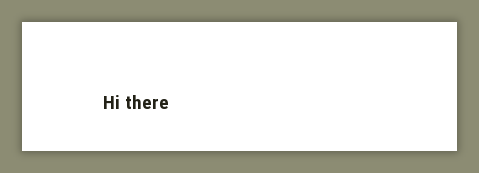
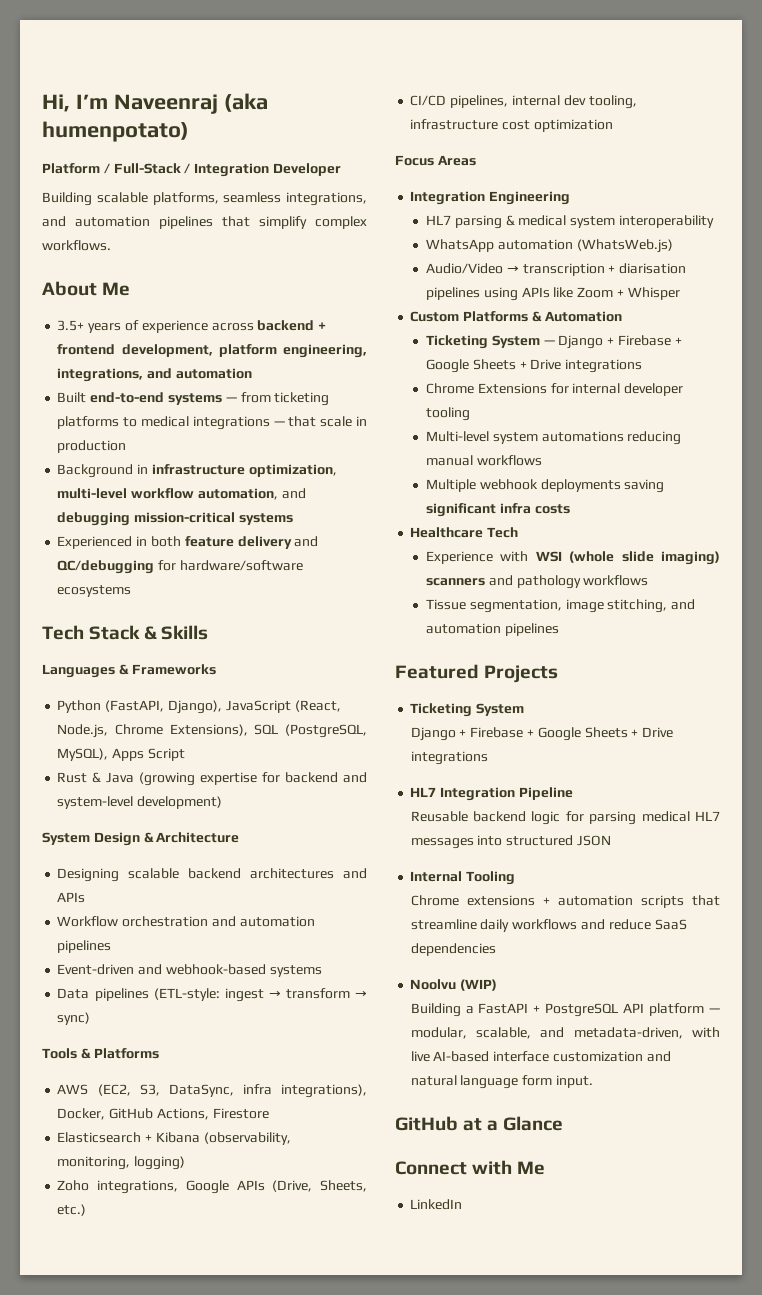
[103,95,170,109] Hi there -> [42,93,268,114] [42,121,189,142] [42,163,341,177] [42,192,367,206] [42,216,367,229] [42,240,111,251] [42,281,131,296] [57,320,327,333] [57,344,367,358] [57,368,252,382] [57,392,330,406] [57,416,368,430] [57,440,127,453] [57,464,337,478] [57,488,306,500] [57,512,293,526] [57,536,319,549] [57,560,303,574] [57,585,132,597] [42,625,209,640] [42,664,216,678] [57,700,341,714] [57,724,367,738] [57,748,185,761] [57,772,367,786] [57,796,223,809] [42,832,240,846] [57,868,367,882] [57,892,86,903] [57,916,315,927] [57,940,112,953] [57,964,322,977] [57,988,367,1002] [57,1012,91,1025] [42,1048,159,1059] [57,1084,367,1098] [57,1108,269,1120] [57,1132,291,1145] [57,1156,186,1170] [57,1180,367,1194] [57,1204,87,1216] [410,95,637,109] [410,119,613,132] [395,155,476,166] [410,191,571,205] [426,215,714,229] [426,239,673,253] [426,263,687,276] [426,287,680,301] [410,311,622,322] [426,335,682,349] [426,359,643,373] [426,383,684,396] [426,407,471,421] [426,431,682,445] [426,455,542,466] [426,479,665,493] [426,503,570,517] [410,527,519,538] [426,551,720,565] [426,575,649,589] [426,599,696,613] [426,623,559,636] [395,664,559,683] [410,703,525,717] [410,727,674,741] [410,751,488,765] [410,787,573,801] [410,811,720,825] [410,835,612,849] [410,871,516,885] [410,895,720,908] [410,919,687,932] [410,943,496,956] [410,979,498,991] [410,1003,720,1017] [410,1027,720,1039] [410,1051,671,1062] [410,1075,594,1089] [395,1116,564,1131] [395,1160,546,1175] [410,1199,463,1210] Hi, I’m Naveenraj (aka humenpotato) // Platform / Full-Stack / Integration Developer // Building scalable platforms, seamless integrations, and automation pipelines that simplify complex workflows. // About Me // 3.5+ years of experience across backend + frontend development, platform engineering, integrations, and automation // Built end-to-end systems — from ticketing platforms to medical integrations — that scale in production // Background in infrastructure optimization, multi-level workflow automation, and debugging mission-critical systems // Experienced in both feature delivery and QC/debugging for hardware/software ecosystems // Tech Stack & Skills // Languages & Frameworks // Python (FastAPI, Django), JavaScript (React, Node.js, Chrome Extensions), SQL (PostgreSQL, MySQL), Apps Script // Rust & Java (growing expertise for backend and system-level development) // System Design & Architecture // Designing scalable backend architectures and APIs // Workflow orchestration and automation pipelines // Event-driven and webhook-based systems // Data pipelines (ETL-style: ingest → transform → sync) // Tools & Platforms // AWS (EC2, S3, DataSync, infra integrations), Docker, GitHub Actions, Firestore // Elasticsearch + Kibana (observability, monitoring, logging) // Zoho integrations, Google APIs (Drive, Sheets, etc.) // CI/CD pipelines, internal dev tooling, infrastructure cost optimization // Focus Areas // Integration Engineering // HL7 parsing & medical system interoperability // WhatsApp automation (WhatsWeb.js) // Audio/Video → transcription + diarisation pipelines using APIs like Zoom + Whisper // Custom Platforms & Automation // Ticketing System — Django + Firebase + Google Sheets + Drive integrations // Chrome Extensions for internal developer tooling // Multi-level system automations reducing manual workflows // Multiple webhook deployments saving significant infra costs // Healthcare Tech // Experience with WSI (whole slide imaging) scanners and pathology workflows // Tissue segmentation, image stitching, and automation pipelines // Featured Projects // Ticketing System // Django + Firebase + Google Sheets + Drive integrations // HL7 Integration Pipeline // Reusable backend logic for parsing medical HL7 messages into structured JSON // Internal Tooling // Chrome extensions + automation scripts that streamline daily workflows and reduce SaaS dependencies // Noolvu (WIP) // Building a FastAPI + PostgreSQL API platform — modular, scalable, and metadata-driven, with live AI-based interface customization and natural language form input. // GitHub at a Glance // Connect with Me // LinkedIn

